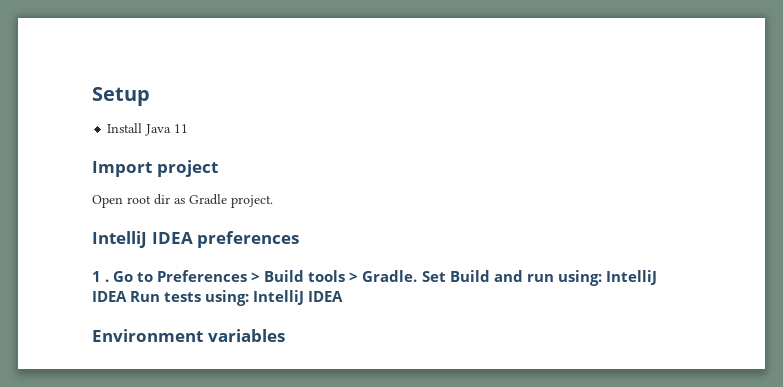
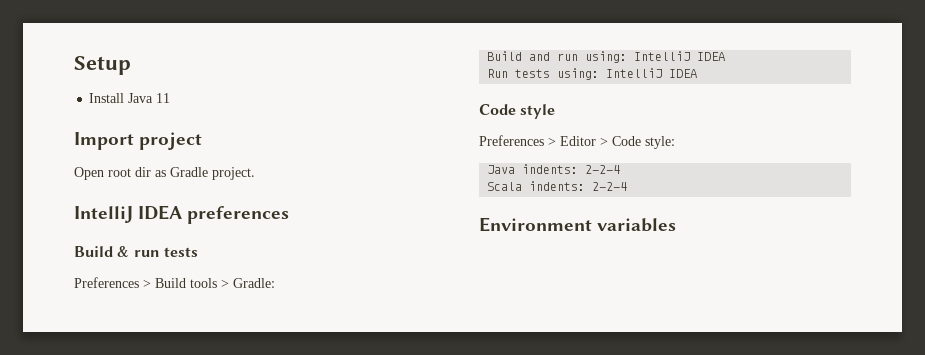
[92,271,154,282] 1 . Go to -> [74,246,198,257] Build & run tests //
[362,270,446,282] Gradle. Set -> [233,278,275,288] Gradle: //
(127, 296) none -> (726, 56) //
(344, 296) none -> [479,104,556,119] [479,135,675,149] [487,164,621,174] [487,181,628,191] // Code style // Preferences > Editor > Code style: // Java indents: 2-2-4 // Scala indents: 2-2-4

